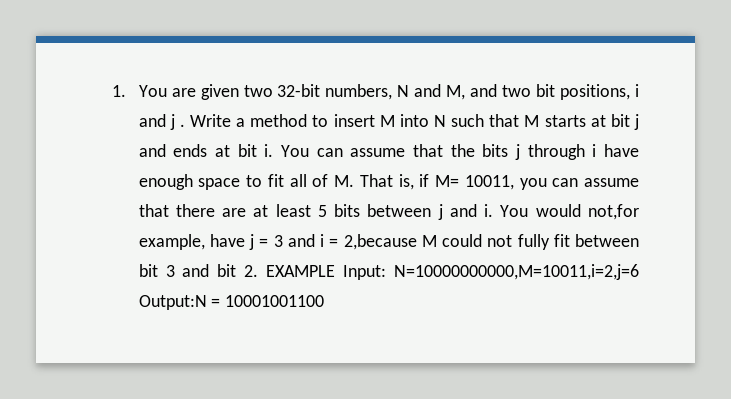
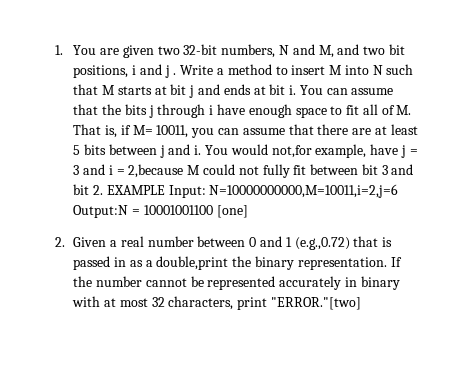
(325, 301) none -> [216,205,248,218] [55,236,393,250] [73,256,402,270] [73,276,400,290] [72,296,361,310] [one] // 2. Given a real number between 0 and 1 (e.g.,0.72) that is passed in as a double,print the binary representation. If the number cannot be represented accurately in binary with at most 32 characters, print "ERROR."[two]

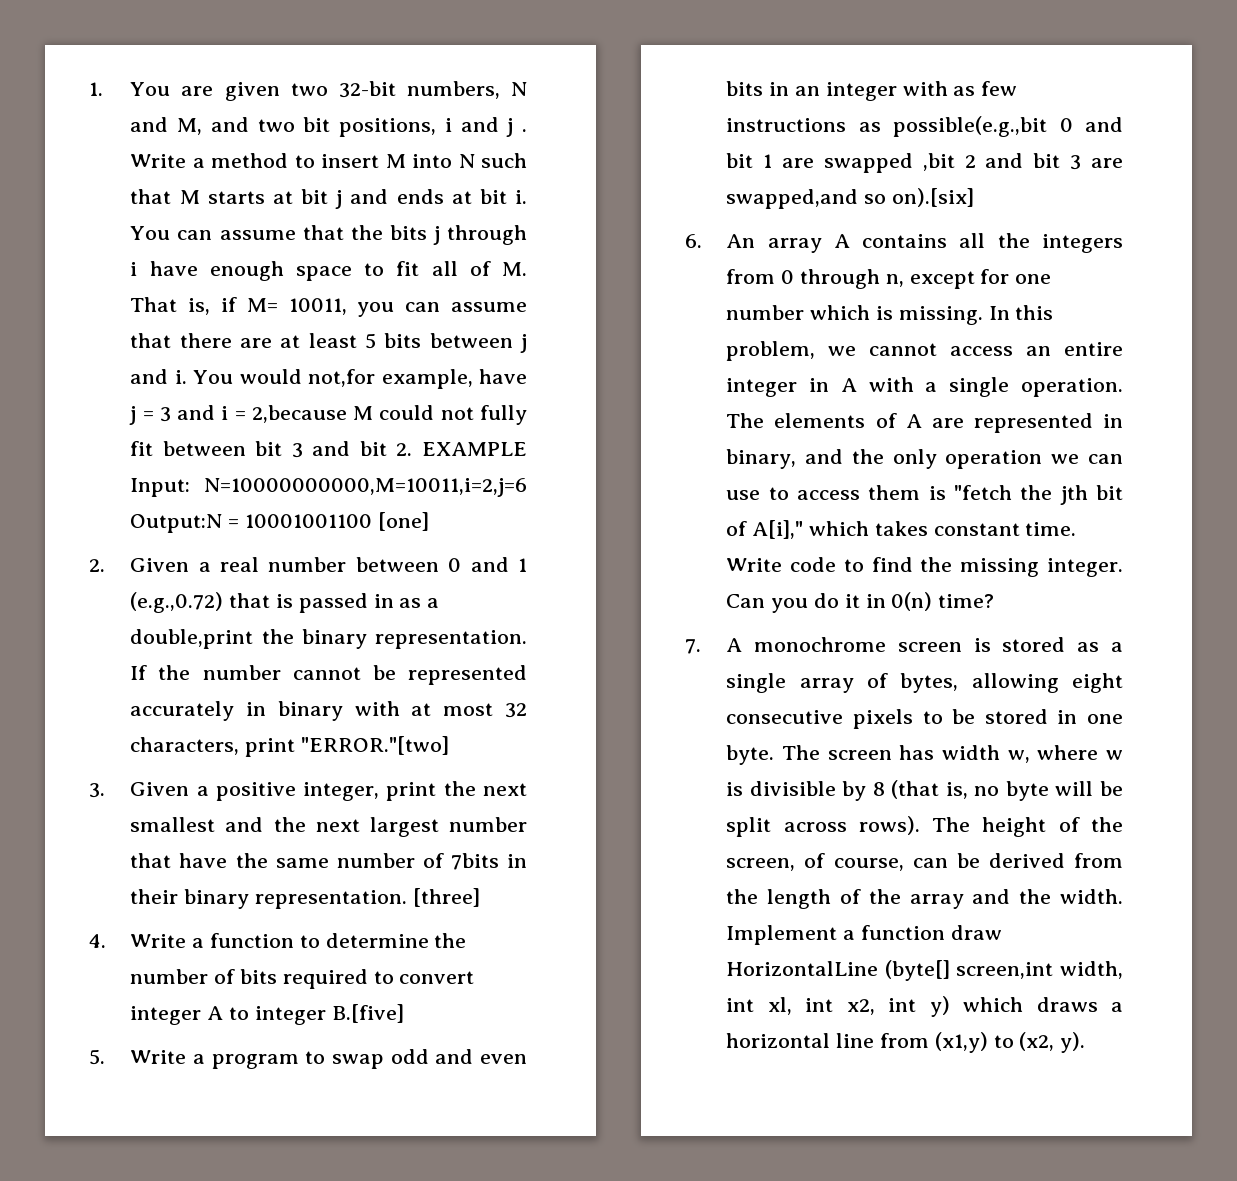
(361, 303) none -> [89,781,527,801] [130,817,527,837] [130,853,527,870] [130,888,480,909] [89,933,467,948] [130,969,475,989] [130,1004,404,1025] [89,1049,527,1069] [726,81,1018,101] [726,116,1123,137] [726,153,1123,173] [726,188,974,209] [685,233,1123,253] [726,269,1052,289] [726,305,1054,325] [726,341,1123,361] [726,377,1123,397] [726,413,1123,433] [726,449,1123,469] [726,485,1123,505] [726,520,1077,539] [726,557,1124,577] [726,592,995,613] [685,637,1123,654] [726,673,1123,693] [726,709,1123,729] [726,745,1123,765] [726,780,1123,801] [726,816,1123,837] [726,853,1123,871] [726,889,1123,909] [726,925,1002,945] [726,960,1123,981] [726,996,1123,1017] [726,1032,1086,1053] // 3. Given a positive integer, print the next smallest and the next largest number that have the same number of 7bits in their binary representation. [three] // 4. Write a function to determine the number of bits required to convert integer A to integer B.[five] // 5. Write a program to swap odd and even bits in an integer with as few instructions as possible(e.g.,bit 0 and bit 1 are swapped ,bit 2 and bit 3 are swapped,and so on).[six] // 6. An array A contains all the integers from 0 through n, except for one number which is missing. In this problem, we cannot access an entire integer in A with a single operation. The elements of A are represented in binary, and the only operation we can use to access them is "fetch the jth bit of A[i]," which takes constant time. Write code to find the missing integer. Can you do it in 0(n) time? // 7. A monochrome screen is stored as a single array of bytes, allowing eight consecutive pixels to be stored in one byte. The screen has width w, where w is divisible by 8 (that is, no byte will be split across rows). The height of the screen, of course, can be derived from the length of the array and the width. Implement a function draw HorizontalLine (byte[] screen,int width, int xl, int x2, int y) which draws a horizontal line from (x1,y) to (x2, y).

